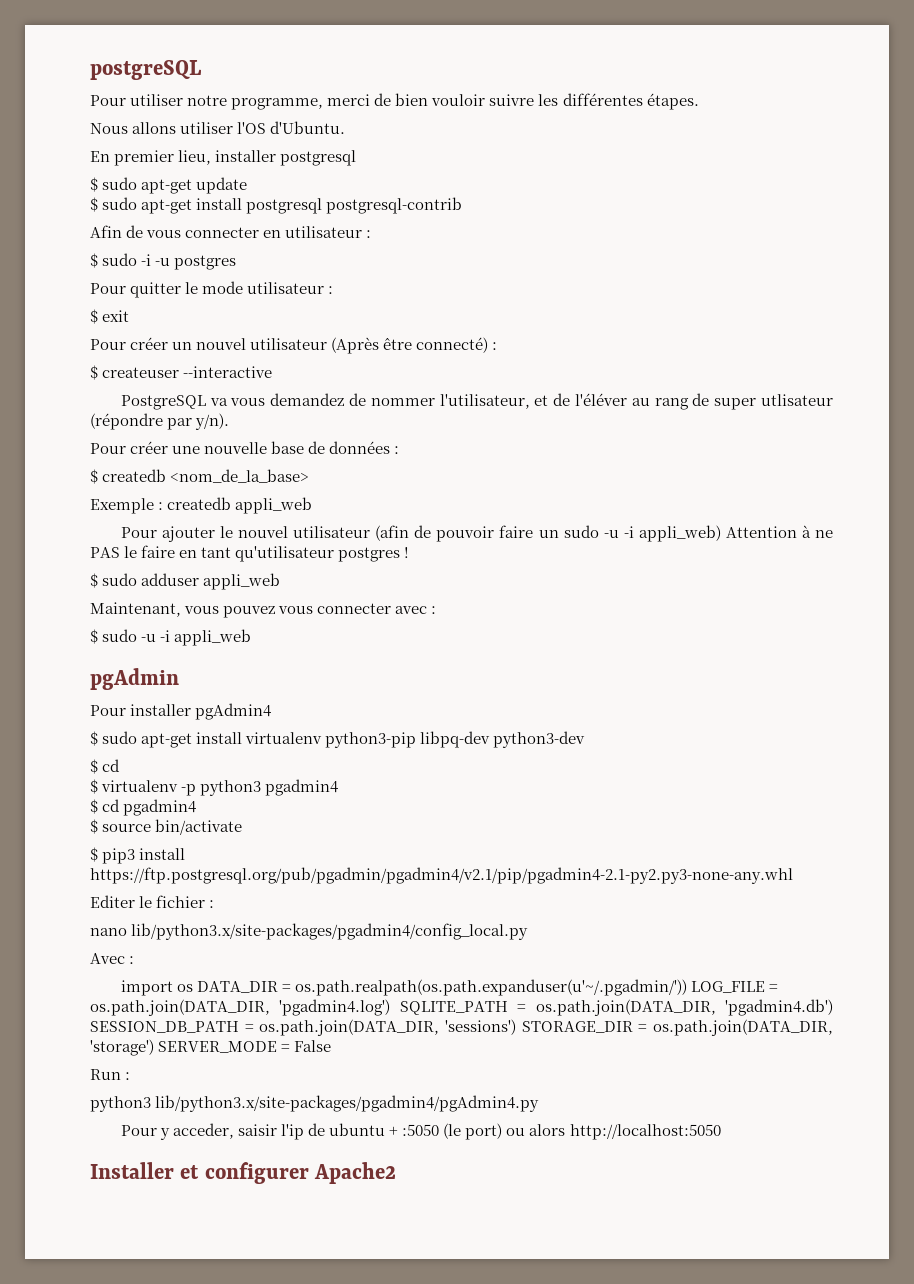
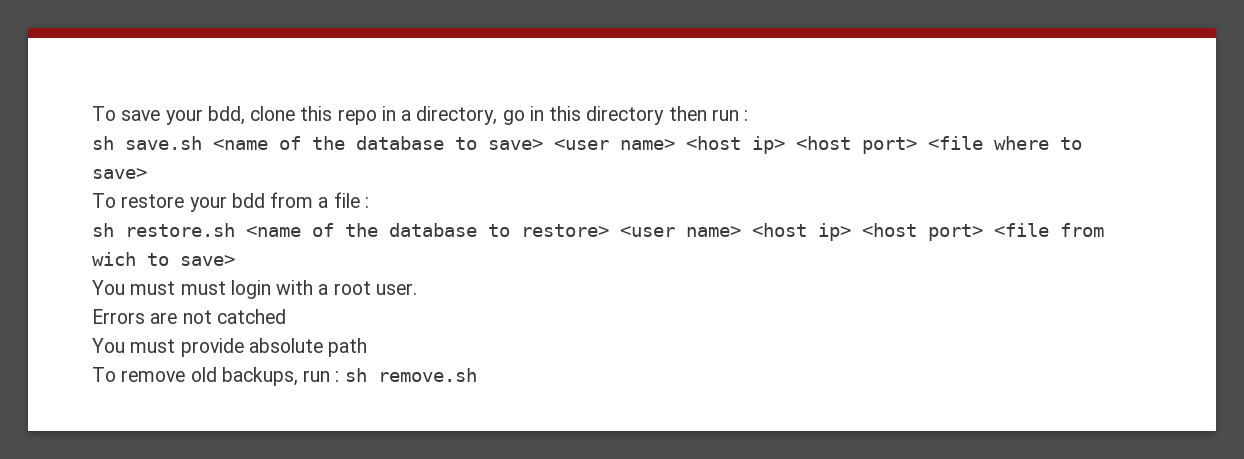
[90,60,201,80] [90,93,699,110] [90,121,346,134] [90,150,357,166] [90,177,248,194] [90,197,463,214] [90,225,372,238] [90,253,237,270] [90,281,334,298] [90,309,130,324] [90,337,498,354] [90,365,273,380] [120,393,833,410] [90,413,230,430] [90,441,400,454] [90,469,310,484] [90,497,313,514] [120,525,833,542] [90,545,410,562] [90,573,281,590] [90,602,437,618] [90,629,252,646] [90,668,179,690] [90,703,272,720] [90,731,586,748] [90,759,121,774] [90,779,339,796] [90,799,197,816] [90,819,243,835] [90,847,186,864] [90,867,793,884] [90,895,215,908] [90,923,529,940] [90,953,135,964] [120,979,779,996] [90,999,833,1016] [90,1019,833,1036] [90,1039,332,1056] [90,1069,131,1080] [90,1095,540,1112] [120,1123,721,1140] [90,1162,397,1184] postgreSQL // Pour utiliser notre programme, merci de bien vouloir suivre les différentes étapes. // Nous allons utiliser l'OS d'Ubuntu. // En premier lieu, installer postgresql // $ sudo apt-get update // $ sudo apt-get install postgresql postgresql-contrib // Afin de vous connecter en utilisateur : // $ sudo -i -u postgres // Pour quitter le mode utilisateur : // $ exit // Pour créer un nouvel utilisateur (Après être connecté) : // $ createuser --interactive // PostgreSQL va vous demandez de nommer l'utilisateur, et de l'éléver au rang de super utlisateur (répondre par y/n). // Pour créer une nouvelle base de données : // $ createdb <nom_de_la_base> // Exemple : createdb appli_web // Pour ajouter le nouvel utilisateur (afin de pouvoir faire un sudo -u -i appli_web) Attention à ne PAS le faire en tant qu'utilisateur postgres ! // $ sudo adduser appli_web // Maintenant, vous pouvez vous connecter avec : // $ sudo -u -i appli_web // pgAdmin // Pour installer pgAdmin4 // $ sudo apt-get install virtualenv python3-pip libpq-dev python3-dev // $ cd // $ virtualenv -p python3 pgadmin4 // $ cd pgadmin4 // $ source bin/activate // $ pip3 install https://ftp.postgresql.org/pub/pgadmin/pgadmin4/v2.1/pip/pgadmin4-2.1-py2.py3-none-any.whl // Editer le fichier : // nano lib/python3.x/site-packages/pgadmin4/config_local.py // Avec : // import os DATA_DIR = os.path.realpath(os.path.expanduser(u'~/.pgadmin/')) LOG_FILE = os.path.join(DATA_DIR, 'pgadmin4.log') SQLITE_PATH = os.path.join(DATA_DIR, 'pgadmin4.db') SESSION_DB_PATH = os.path.join(DATA_DIR, 'sessions') STORAGE_DIR = os.path.join(DATA_DIR, 'storage') SERVER_MODE = False // Run : // python3 lib/python3.x/site-packages/pgadmin4/pgAdmin4.py // Pour y acceder, saisir l'ip de ubuntu + :5050 (le port) ou alors http://localhost:5050 // Installer et configurer Apache2 -> [92,106,749,125] [92,136,1082,154] [92,168,147,179] [92,192,369,212] [92,223,1104,241] [92,252,235,266] [92,280,417,299] [92,309,286,324] [92,338,368,357] [92,367,477,386] To save your bdd, clone this repo in a directory, go in this directory then run : // sh save.sh <name of the database to save> <user name> <host ip> <host port> <file where to save> // To restore your bdd from a file : // sh restore.sh <name of the database to restore> <user name> <host ip> <host port> <file from wich to save> // You must must login with a root user. // Errors are not catched // You must provide absolute path // To remove old backups, run : sh remove.sh

